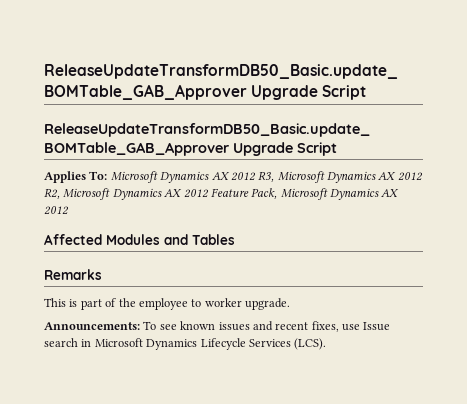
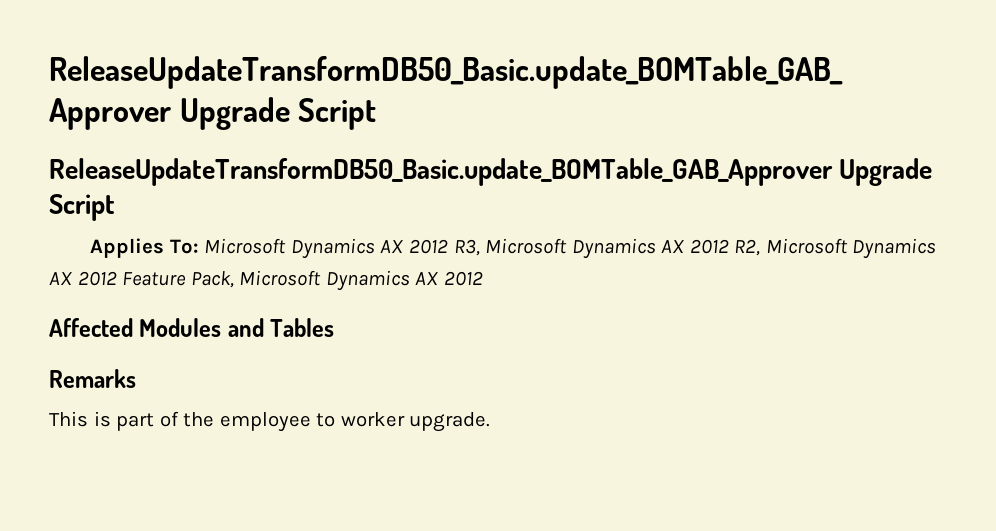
[44,321,391,332] [44,338,327,350] // Announcements: To see known issues and recent fixes, use Issue search in Microsoft Dynamics Lifecycle Services (LCS). -> (491, 422) none

